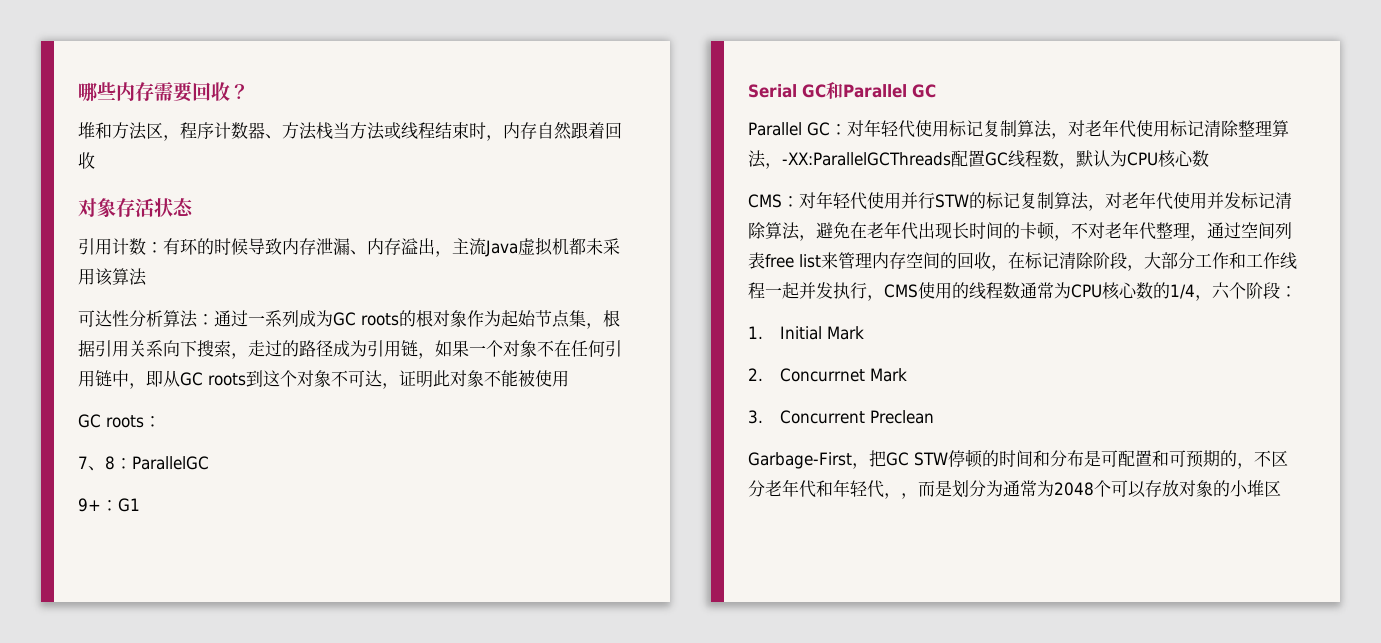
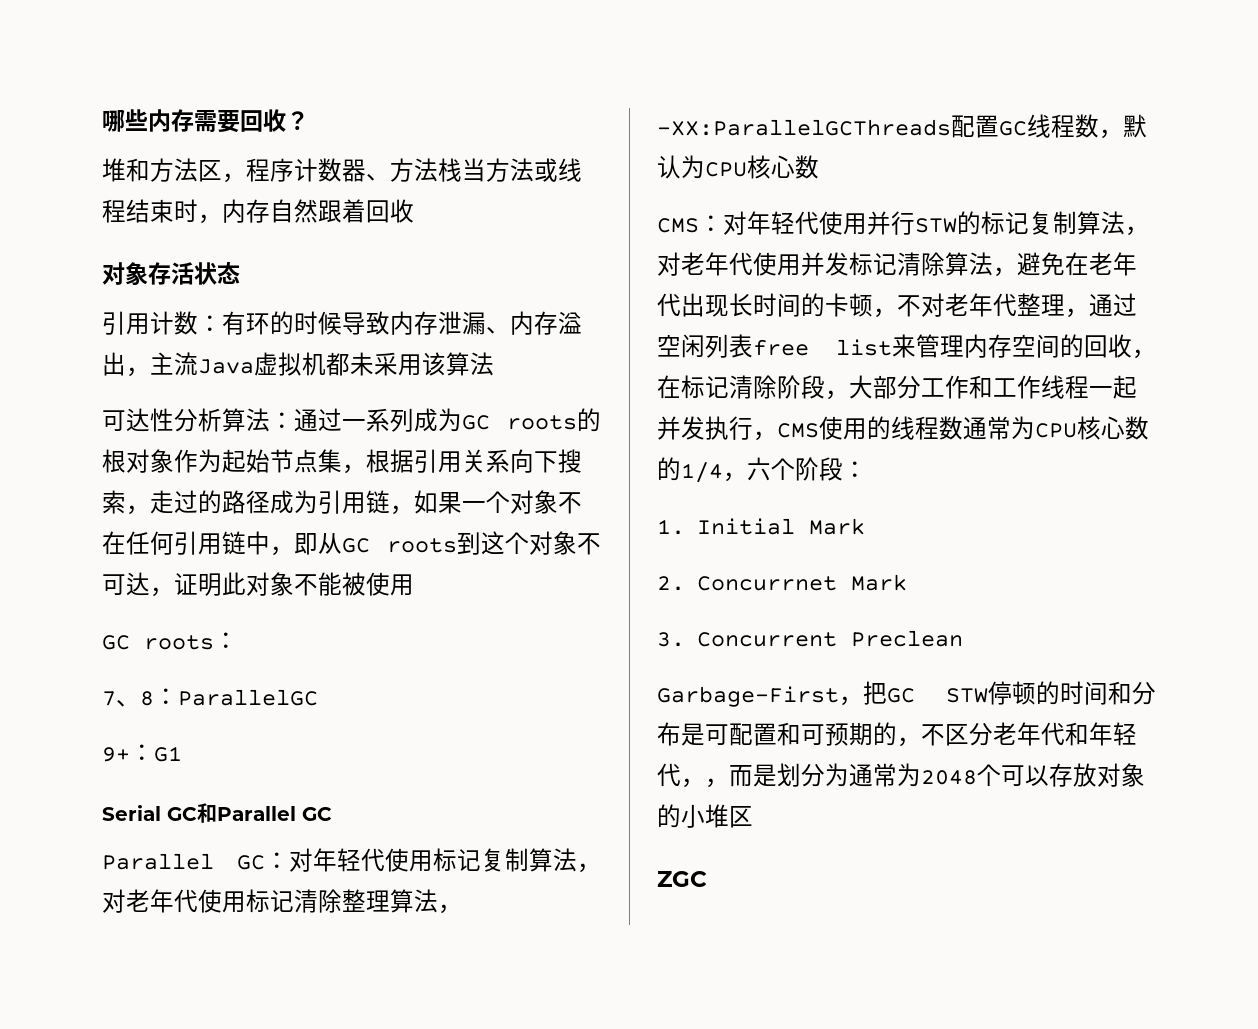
[1258,222,1275,239] 间 -> [681,334,705,358] 闲
(1281, 488) none -> [657,871,707,887] // ZGC

